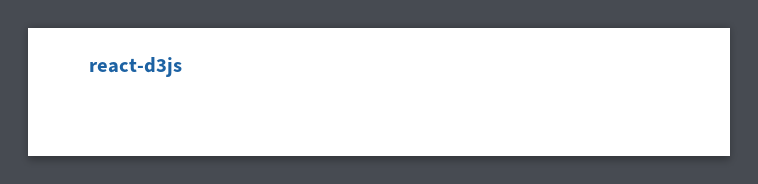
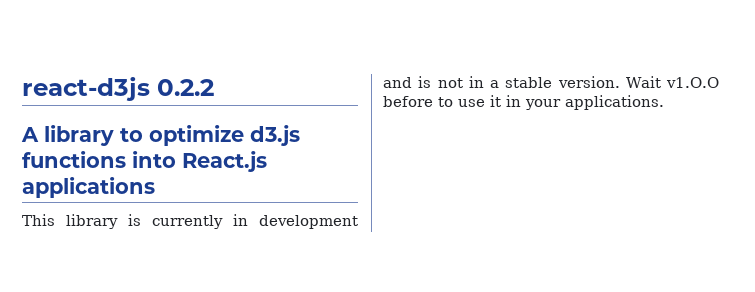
(182, 67) none -> [157,79,214,96] [21,125,300,146] [22,151,267,172] [22,177,155,198] [22,214,358,229] [383,76,720,88] [383,95,664,110] 0.2.2 // A library to optimize d3.js functions into React.js applications // This library is currently in development and is not in a stable version. Wait v1.O.O before to use it in your applications.

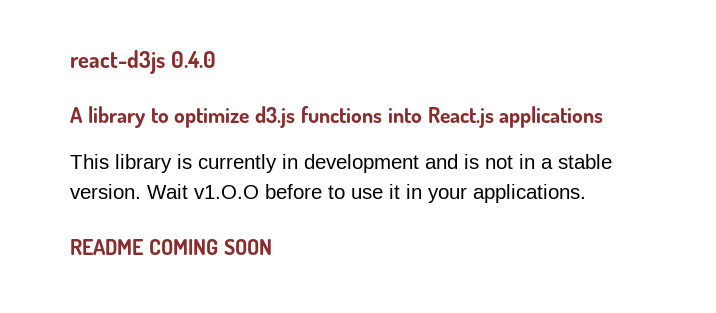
[157,79,214,96] 0.2.2 -> [171,51,217,68] 0.4.0
(664, 102) none -> [70,239,272,255] // README COMING SOON

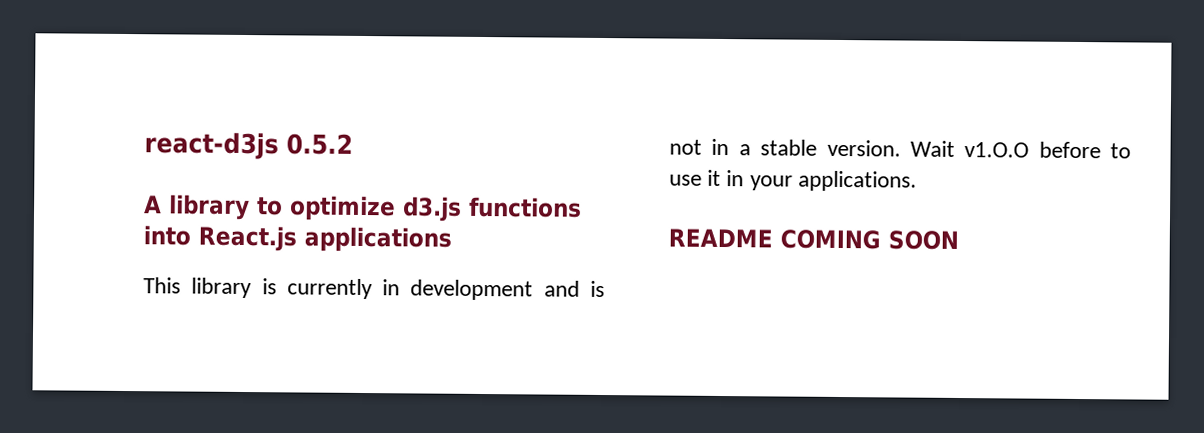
[171,51,217,68] 0.4.0 -> [286,133,353,155] 0.5.2

